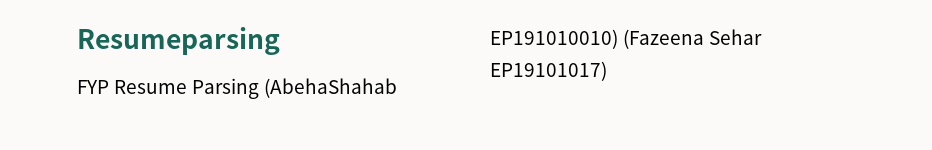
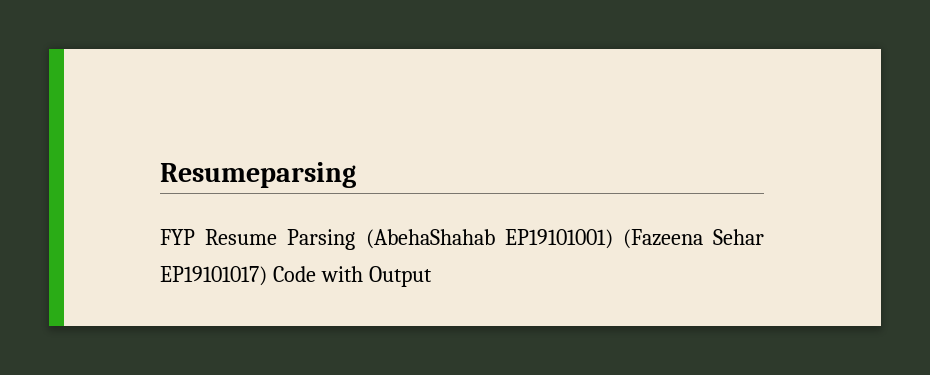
[490,29,618,49] EP191010010) -> [504,229,613,249] EP19101001)
(607, 71) none -> [272,266,432,287] Code with Output

